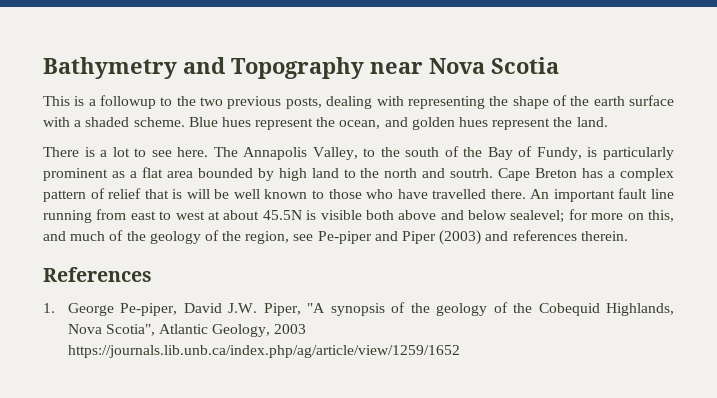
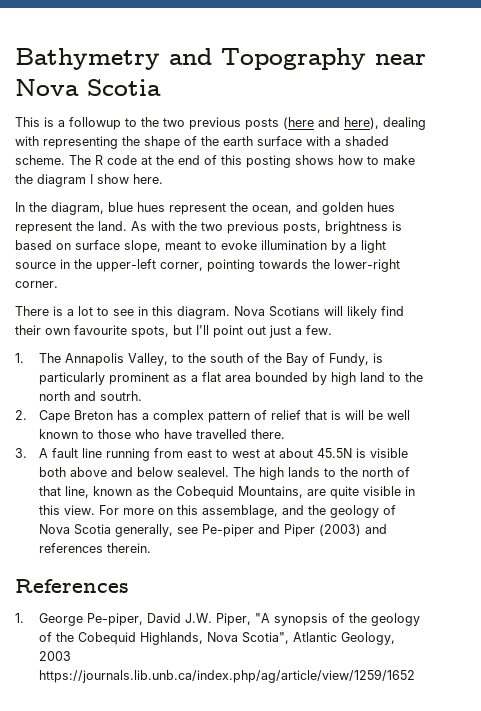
[285,97,322,109] posts, -> [245,117,379,130] posts (here and here),
[188,117,218,127] Blue -> [69,155,415,168] [15,174,163,187] [15,202,133,215] The R code at the end of this posting shows how to make the diagram I show here. // In the diagram, blue
(608, 122) none -> [131,221,402,234] [15,240,386,253] [15,259,400,272] [15,281,58,288] As with the two previous posts, brightness is based on surface slope, meant to evoke illumination by a light source in the upper-left corner, pointing towards the lower-right corner.
[177,147,209,157] here. -> [138,306,404,319] [15,325,332,338] [15,353,24,363] in this diagram. Nova Scotians will likely find their own favourite spots, but I'll point out just a few. // 1.
(494, 173) none -> [15,410,27,420] // 2.
[530,189,615,202] An important -> [15,448,48,458] // 3. A
[510,209,675,223] [43,230,290,244] sealevel; for more on this, and much of the geology of the region, -> [176,467,410,480] [38,486,415,499] [38,505,396,518] [38,524,173,537] sealevel. The high lands to the north of that line, known as the Cobequid Mountains, are quite visible in this view. For more on this assemblage, and the geology of Nova Scotia generally,

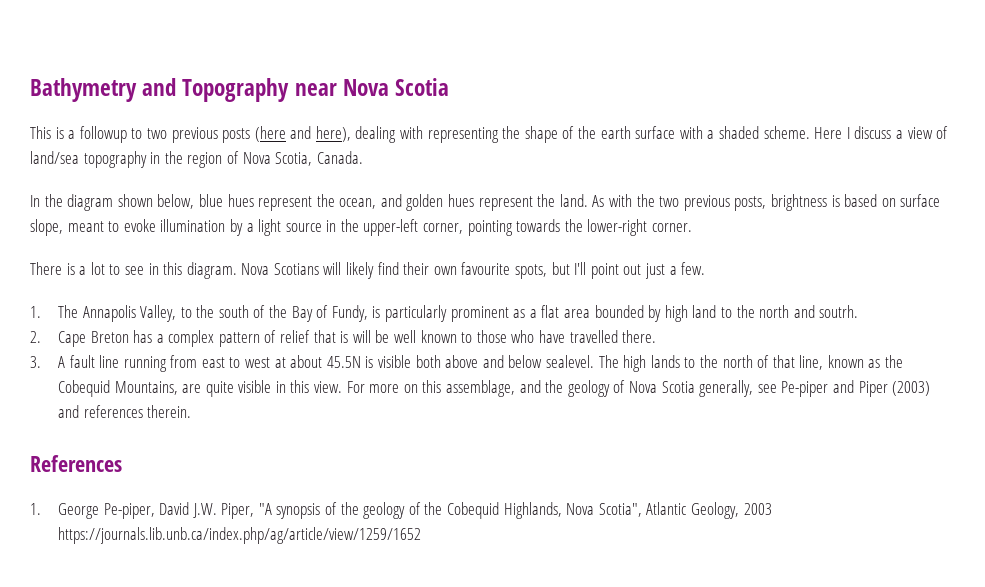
[141,117,159,127] the -> (143, 133) none
[69,155,415,168] [15,174,163,187] The R code at the end of this posting shows how to make the diagram I show here. -> [814,126,949,139] [30,151,363,168] Here I discuss a view of land/sea topography in the region of Nova Scotia, Canada.
[51,202,104,215] diagram, -> [67,194,195,211] diagram shown below,

